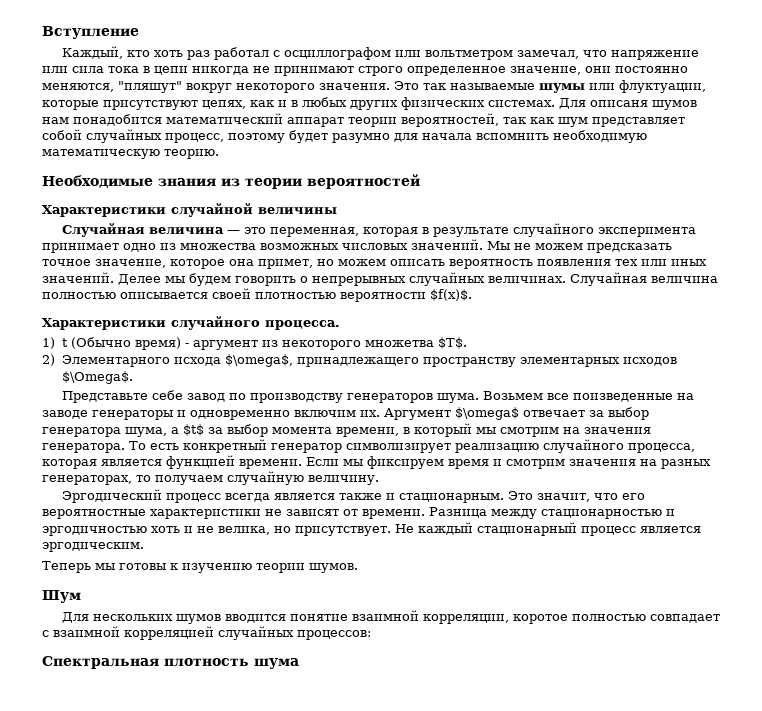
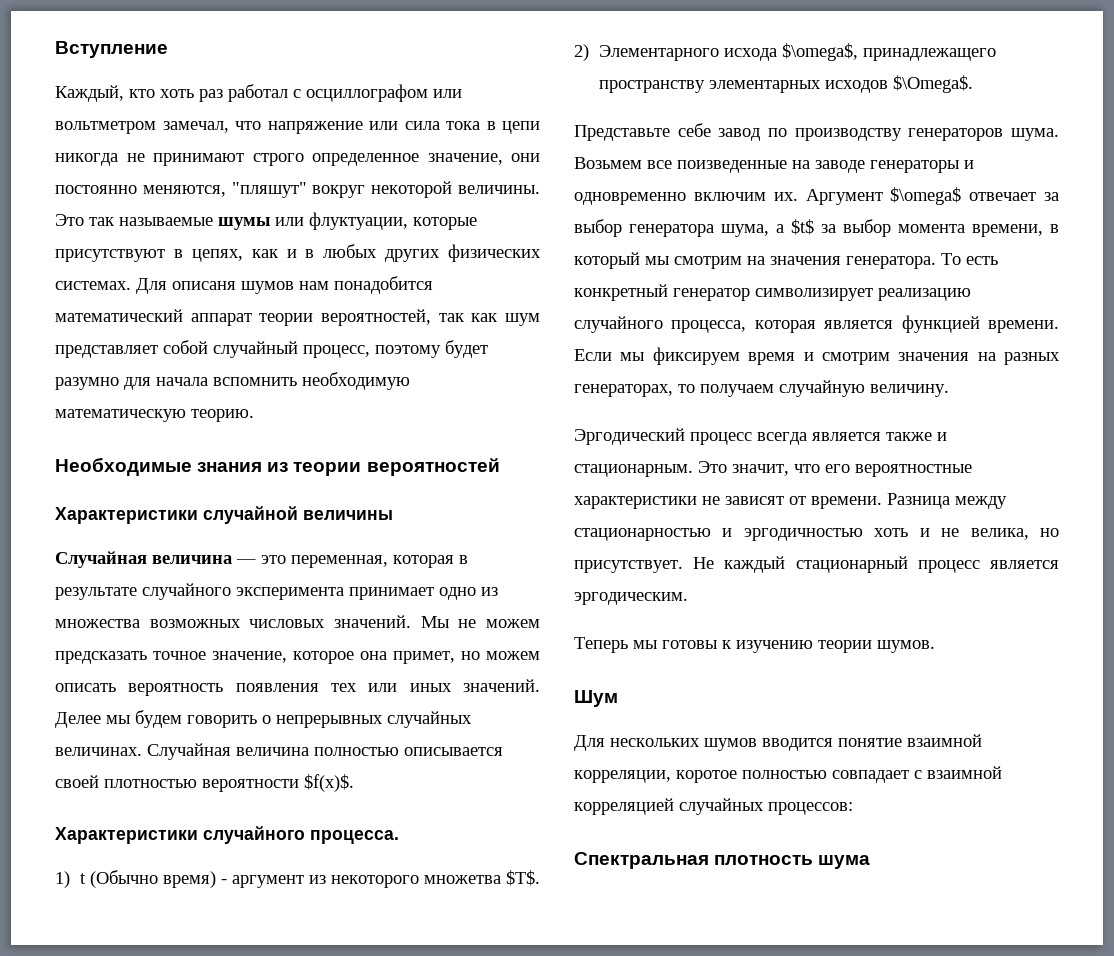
[236,83,390,93] некоторого значения. -> [371,181,540,198] некоторой величины.
(198, 105) none -> [173,249,183,258] в
[86,129,162,143] случайных -> [213,341,298,358] случайный

